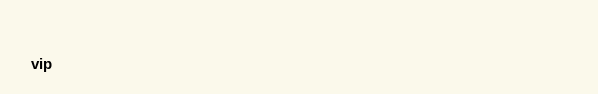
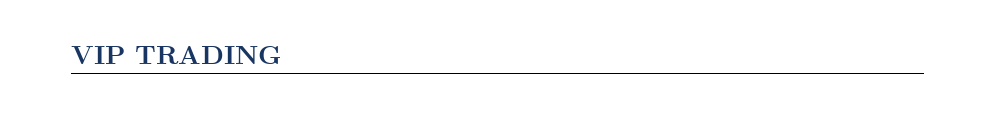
[31,58,52,72] vip -> [71,46,282,64] VIP TRADING

